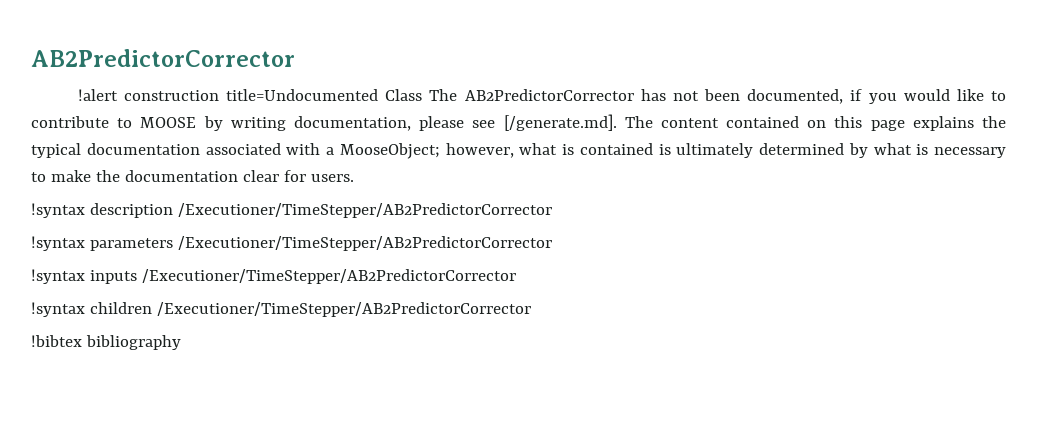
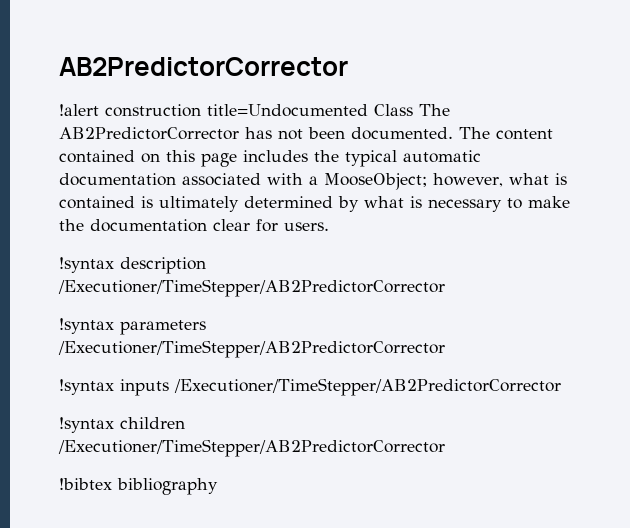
[747,89,1006,104] [31,114,617,131] documented, if you would like to contribute to MOOSE by writing documentation, please see [/generate.md]. -> [351,127,453,140] documented.
[912,116,974,131] explains -> [243,150,308,162] includes
(81, 150) none -> [403,150,481,163] automatic

